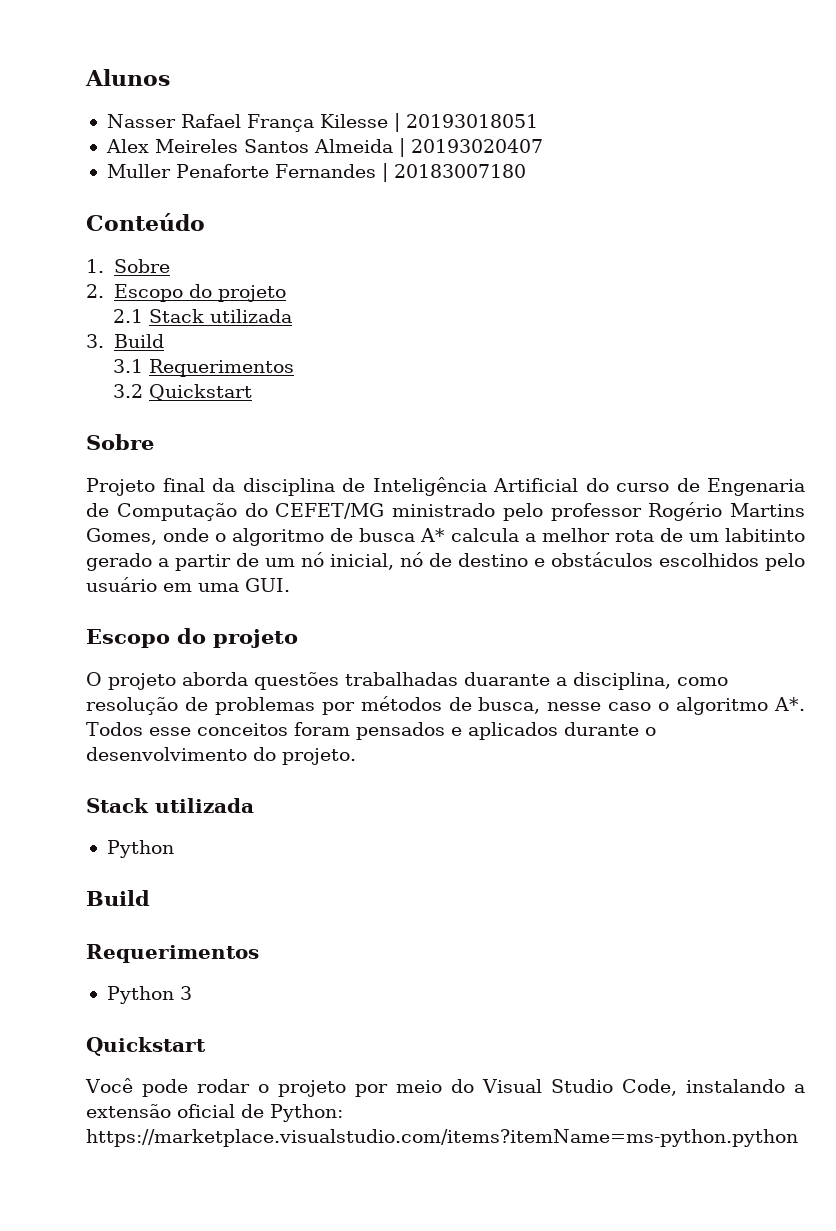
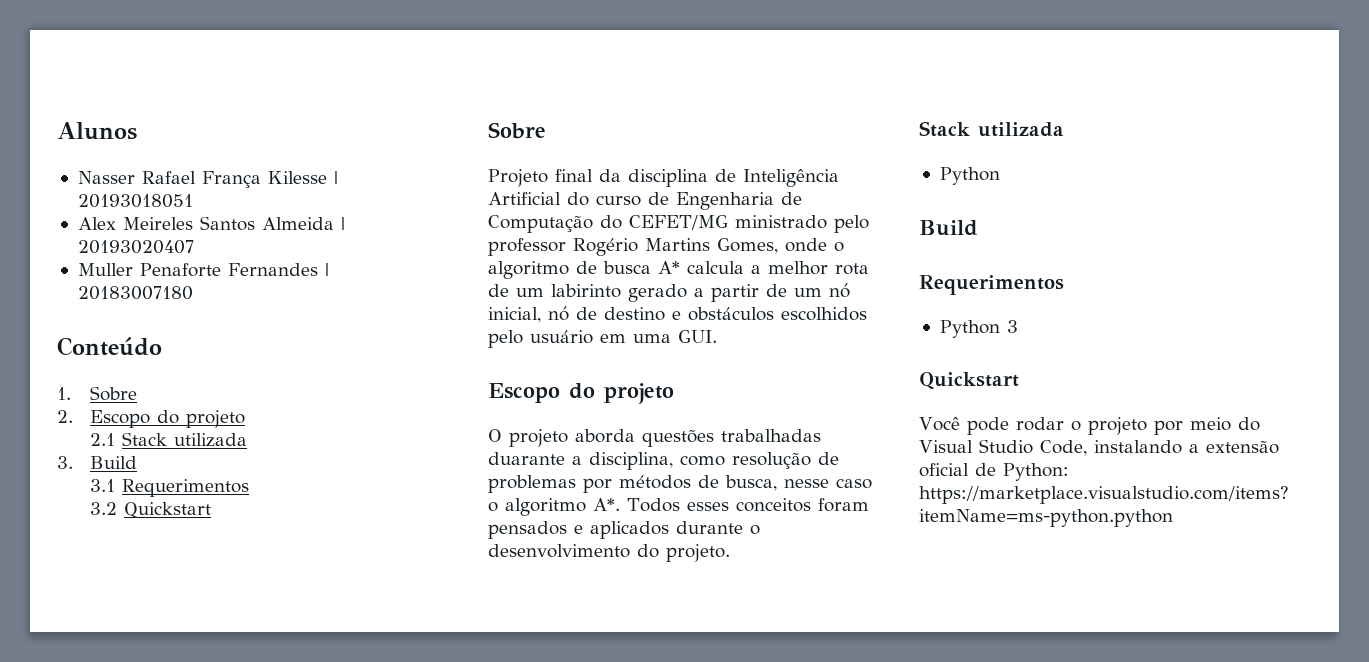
[707,478,805,496] Engenaria -> [676,192,774,210] Engenharia
[725,528,805,542] labitinto -> [551,284,621,298] labirinto
[148,727,191,736] esse -> [686,502,729,511] esses

